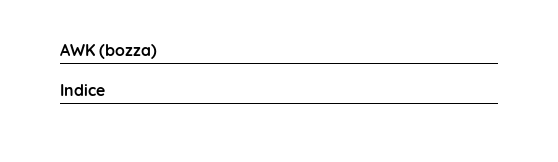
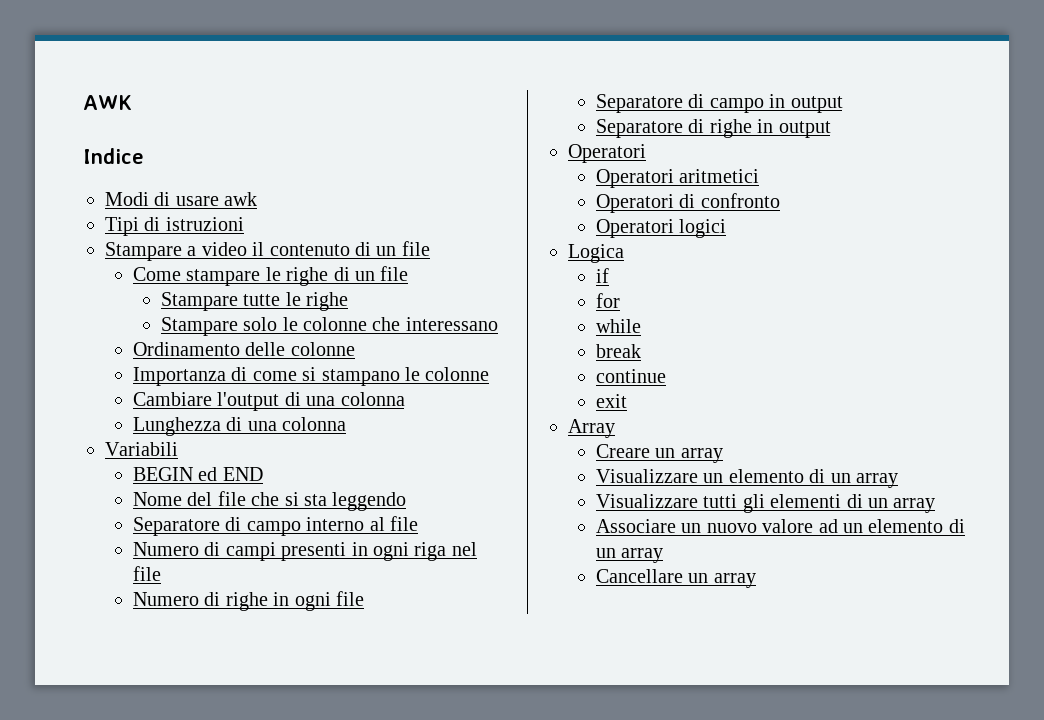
[99,44,158,59] (bozza) -> (132, 102) none
(105, 90) none -> [105,192,258,206] [105,217,244,236] [105,241,430,261] [132,266,409,286] [160,292,348,311] [160,317,498,336] [132,342,355,356] [132,367,490,386] [132,392,405,411] [132,417,347,436] [105,442,178,456] [132,467,263,481] [132,491,407,511] [132,516,418,536] [132,542,477,561] [132,566,161,581] [132,591,364,611] [595,94,843,113] [595,119,831,138] [568,144,646,163] [595,169,760,188] [595,193,780,213] [595,219,727,238] [568,244,624,263] [595,268,609,283] [595,293,620,308] [595,319,641,333] [595,344,641,358] [595,369,666,383] [595,394,627,408] [568,419,615,438] [595,444,723,463] [595,469,898,488] [595,494,936,513] [595,519,965,533] [595,548,664,563] [595,569,756,588] // Modi di usare awk // Tipi di istruzioni // Stampare a video il contenuto di un file // Come stampare le righe di un file // Stampare tutte le righe // Stampare solo le colonne che interessano // Ordinamento delle colonne // Importanza di come si stampano le colonne // Cambiare l'output di una colonna // Lunghezza di una colonna // Variabili // BEGIN ed END // Nome del file che si sta leggendo // Separatore di campo interno al file // Numero di campi presenti in ogni riga nel file // Numero di righe in ogni file // Separatore di campo in output // Separatore di righe in output // Operatori // Operatori aritmetici // Operatori di confronto // Operatori logici // Logica // if // for // while // break // continue // exit // Array // Creare un array // Visualizzare un elemento di un array // Visualizzare tutti gli elementi di un array // Associare un nuovo valore ad un elemento di un array // Cancellare un array

